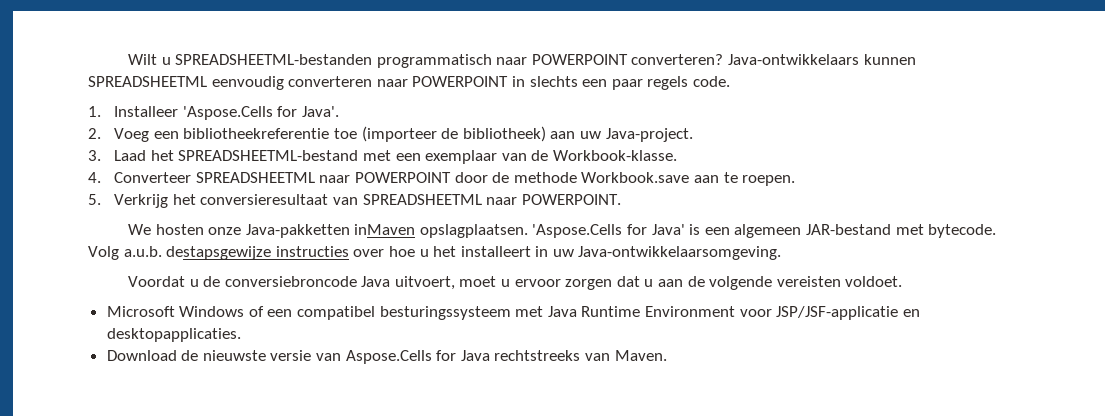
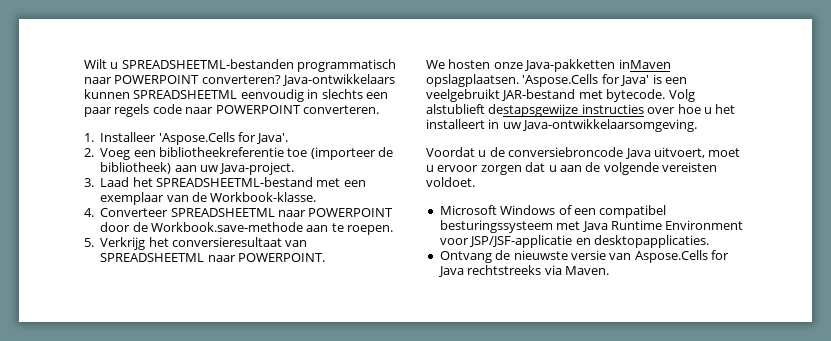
[288,76,509,87] converteren naar POWERPOINT -> (304, 95) none
[692,76,730,87] code. -> [152,104,379,114] code naar POWERPOINT converteren.
[513,172,690,183] methode Workbook.save -> [151,222,303,232] Workbook.save-methode
[734,224,802,238] algemeen -> [426,89,500,102] veelgebruikt
[123,246,162,257] a.u.b. -> [426,104,485,114] alstublieft
[106,350,177,361] Download -> [439,251,492,263] Ontvang
[585,353,611,361] van -> [544,265,562,275] via

